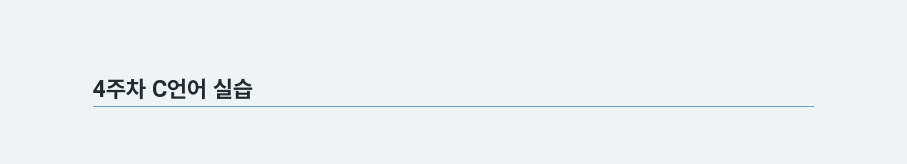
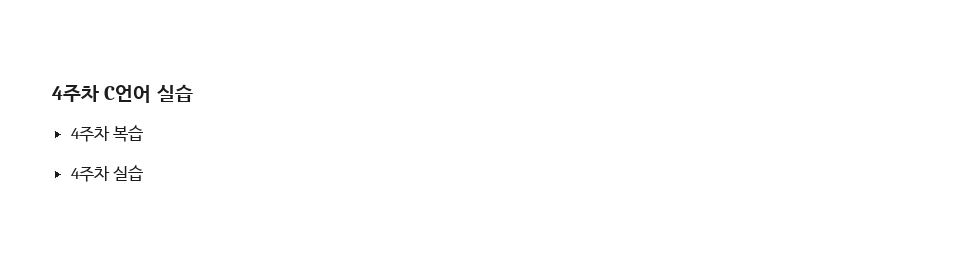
(254, 88) none -> [70,125,144,142] [70,165,144,182] // 4주차 복습 // 4주차 실습

